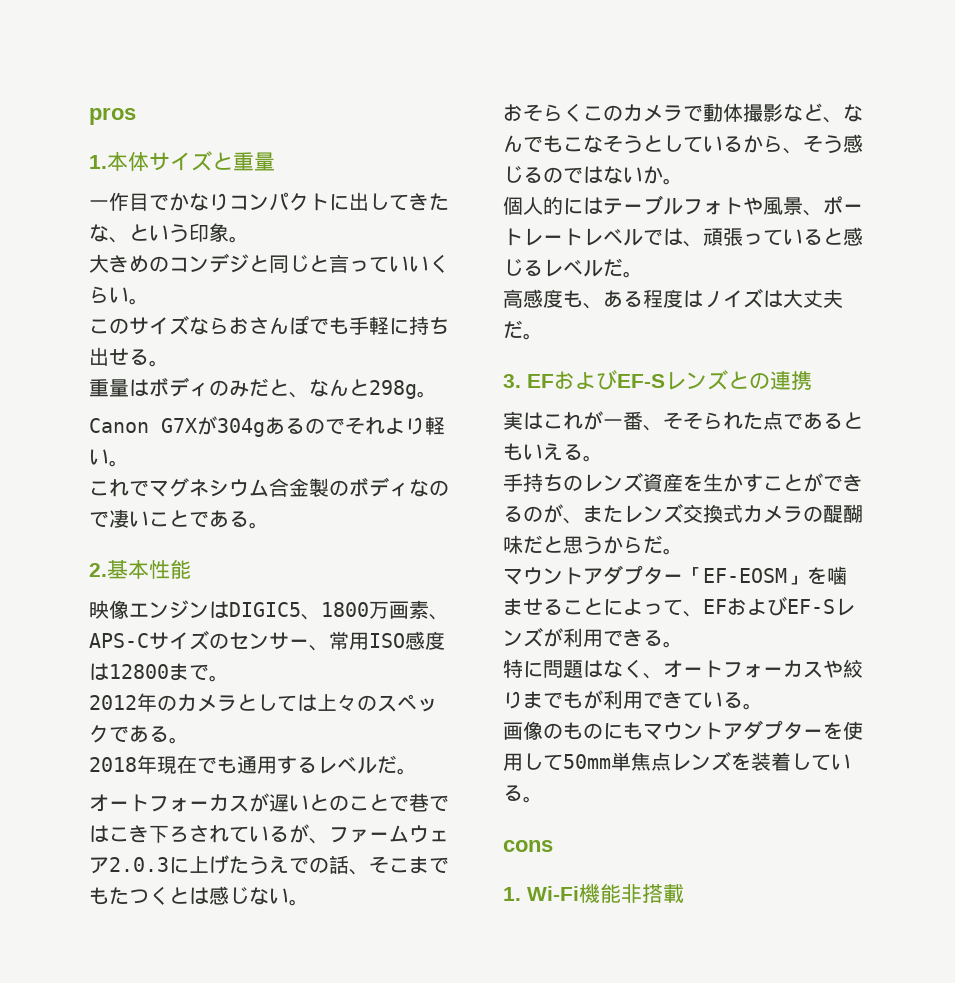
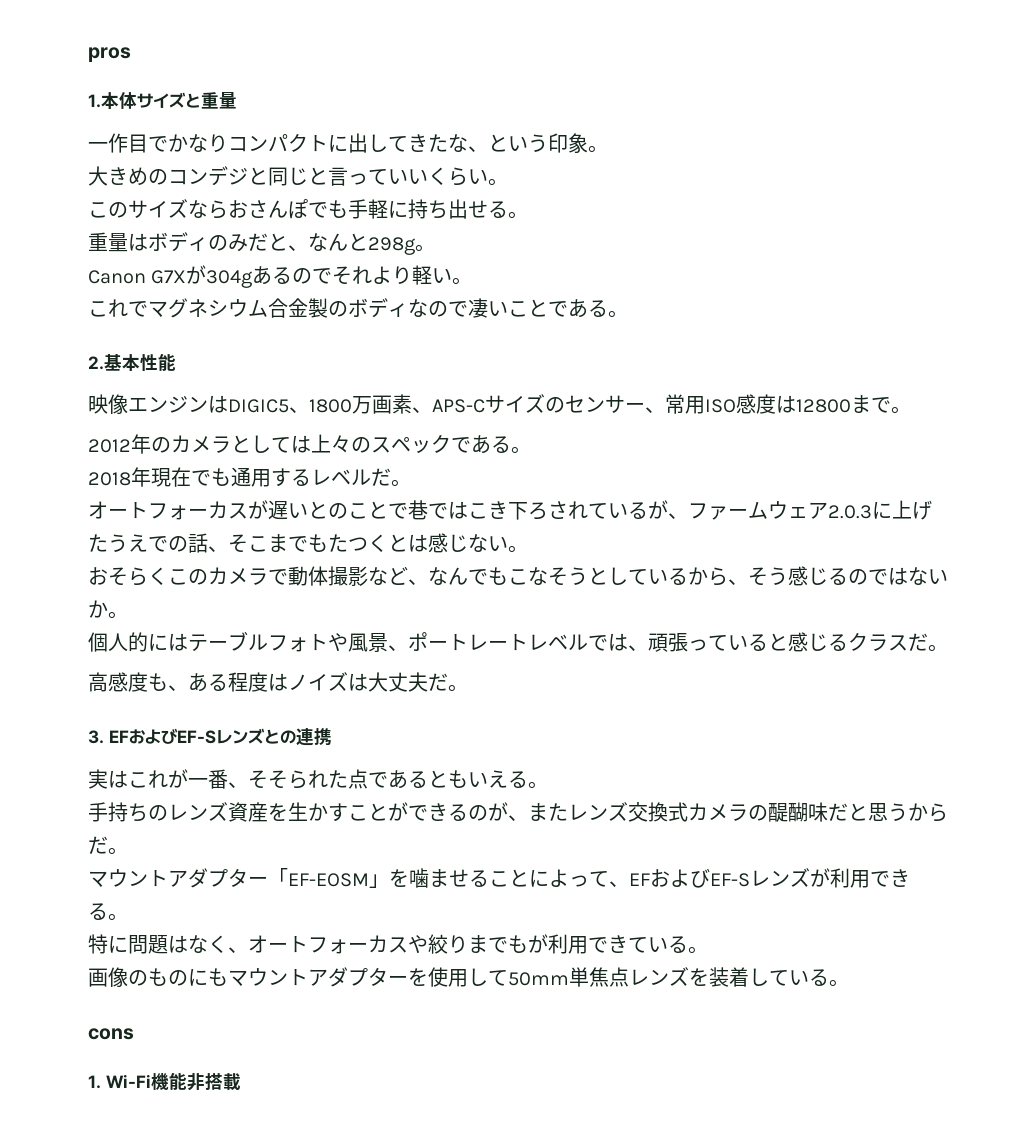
[543,259,603,277] レベル -> [848,632,908,651] クラス

